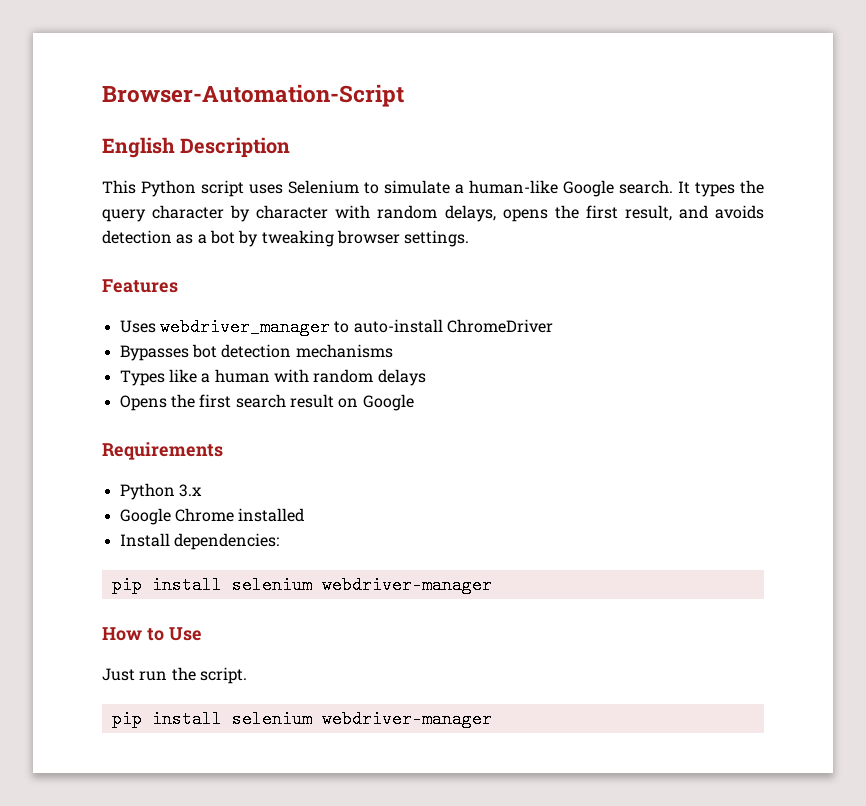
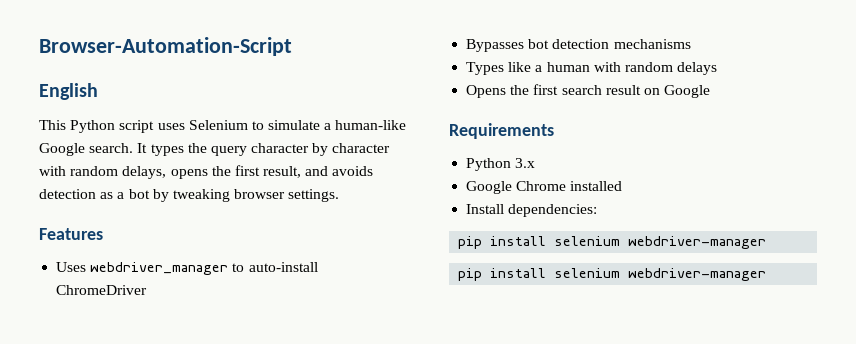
[180,137,291,158] Description -> (98, 91) none
[102,627,202,641] [102,667,247,684] // How to Use // Just run the script. -> (767, 242) none

